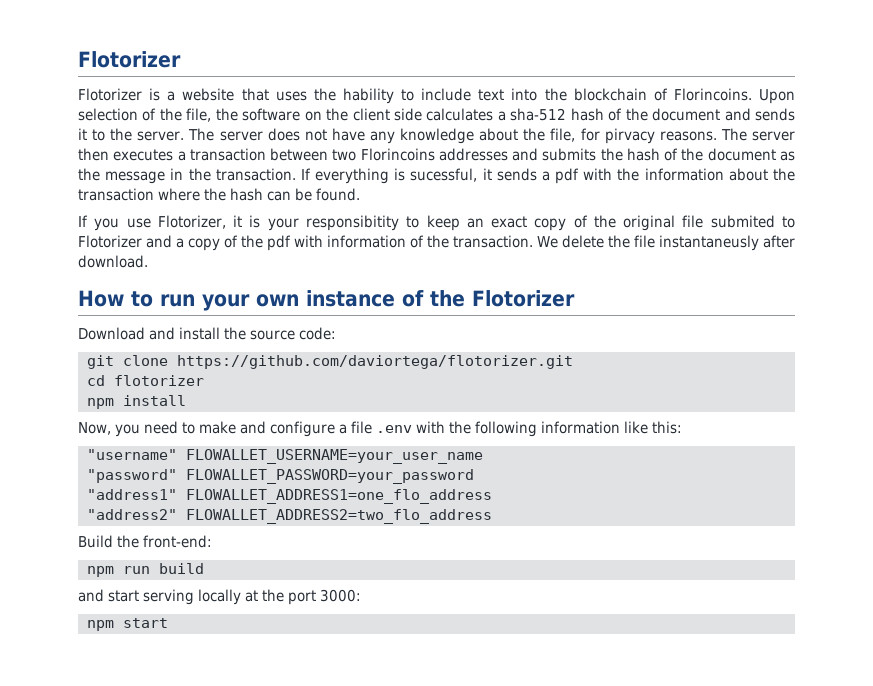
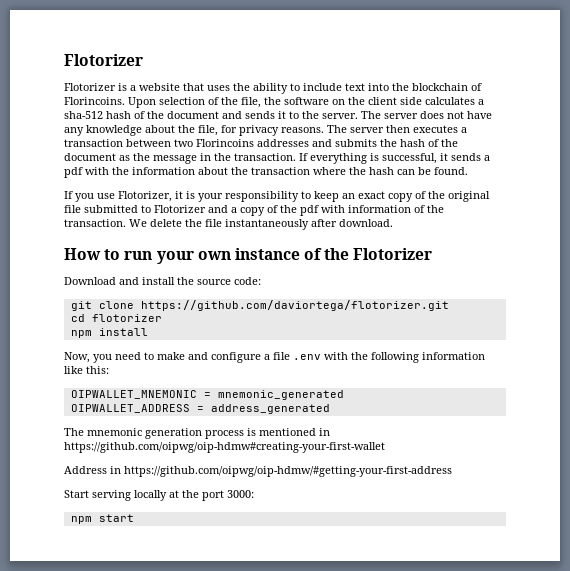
[342,88,394,104] hability -> [253,83,288,94] ability
[604,128,655,144] pirvacy -> [239,125,279,136] privacy
[410,168,478,182] sucessful, -> [382,153,437,164] successful,
[305,215,399,231] responsibitity -> [225,191,299,202] responsibility
[710,215,775,228] submited -> [84,205,138,213] submitted
[659,235,759,251] instantaneusly -> [225,219,309,230] instantaneously
[86,449,483,464] [86,469,474,484] [86,489,492,504] [86,509,492,524] [78,535,212,548] [86,563,204,577] [78,589,139,602] "username" FLOWALLET_USERNAME=your_user_name // "password" FLOWALLET_PASSWORD=your_password // "address1" FLOWALLET_ADDRESS1=one_flo_address // "address2" FLOWALLET_ADDRESS2=two_flo_address // Build the front-end: // npm run build // and start -> [70,390,344,400] [70,404,330,414] [64,428,330,439] [64,442,385,453] [64,466,452,477] [64,490,89,498] OIPWALLET_MNEMONIC = mnemonic_generated // OIPWALLET_ADDRESS = address_generated // The mnemonic generation process is mentioned in https://github.com/oipwg/oip-hdmw#creating-your-first-wallet // Address in https://github.com/oipwg/oip-hdmw/#getting-your-first-address // Start

